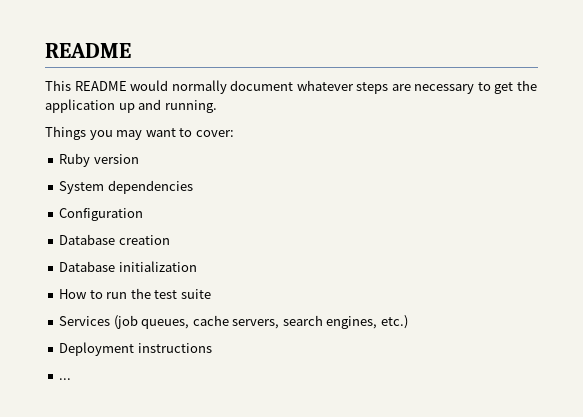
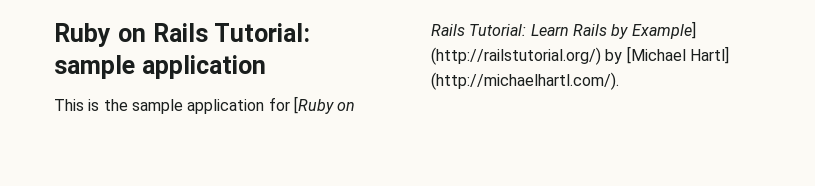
[45,43,131,58] [45,80,537,94] [45,99,217,113] [45,126,234,140] [59,153,139,167] [59,180,193,194] [59,208,144,221] [59,234,170,245] [59,261,197,272] [59,288,211,299] [59,315,408,329] [59,342,212,356] [59,378,72,380] README // This README would normally document whatever steps are necessary to get the application up and running. // Things you may want to cover: // Ruby version // System dependencies // Configuration // Database creation // Database initialization // How to run the test suite // Services (job queues, cache servers, search engines, etc.) // Deployment instructions // ... -> [54,23,311,47] [54,55,266,79] [54,96,356,114] [431,21,696,39] [431,46,729,65] [431,72,619,90] Ruby on Rails Tutorial: sample application // This is the sample application for [Ruby on Rails Tutorial: Learn Rails by Example] (http://railstutorial.org/) by [Michael Hartl] (http://michaelhartl.com/).

